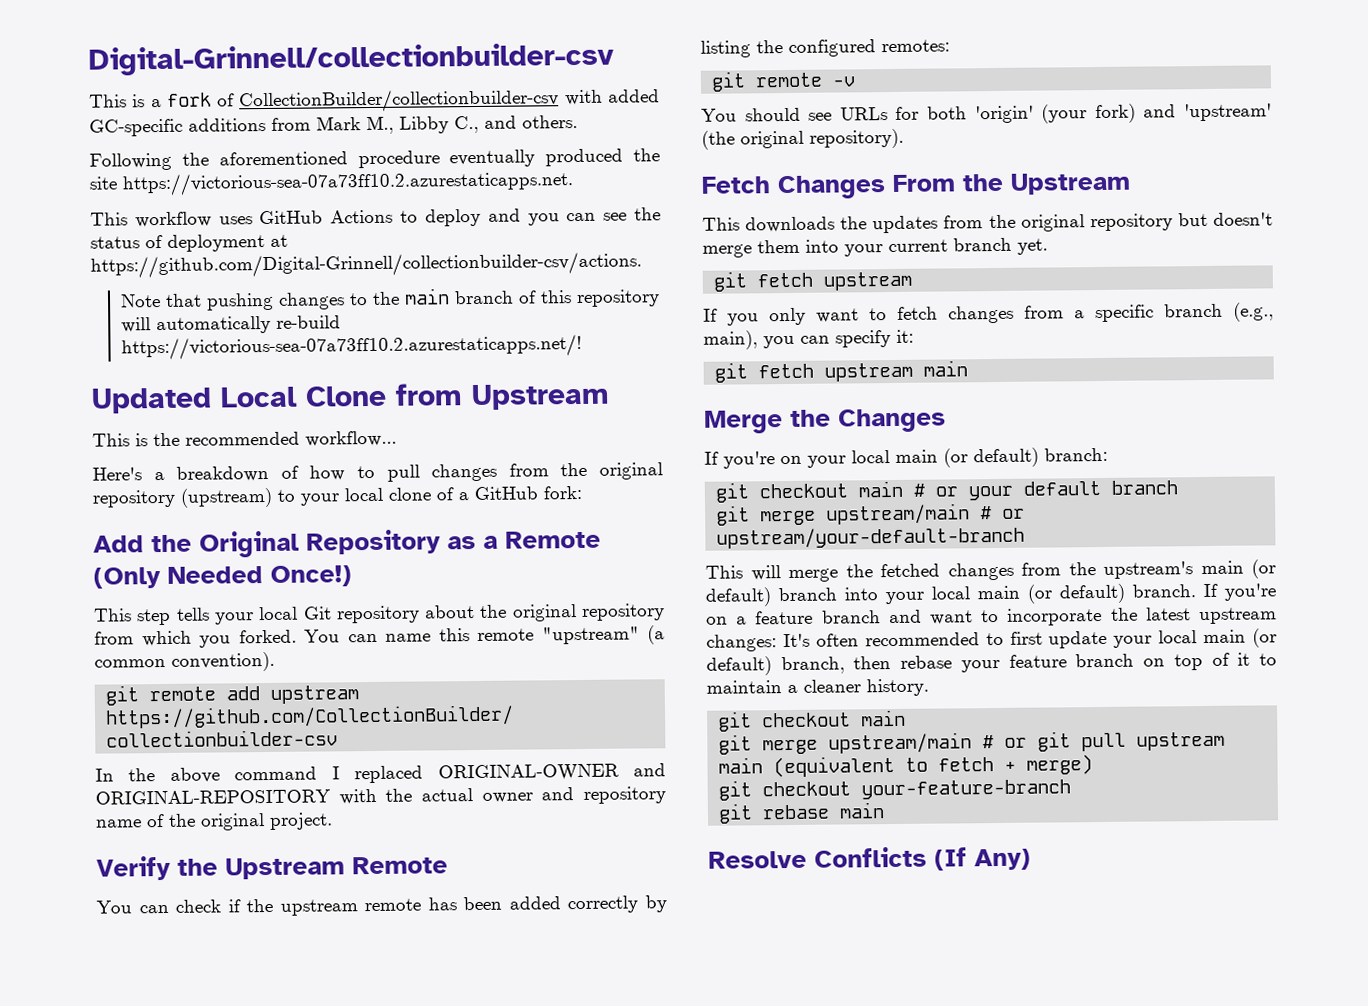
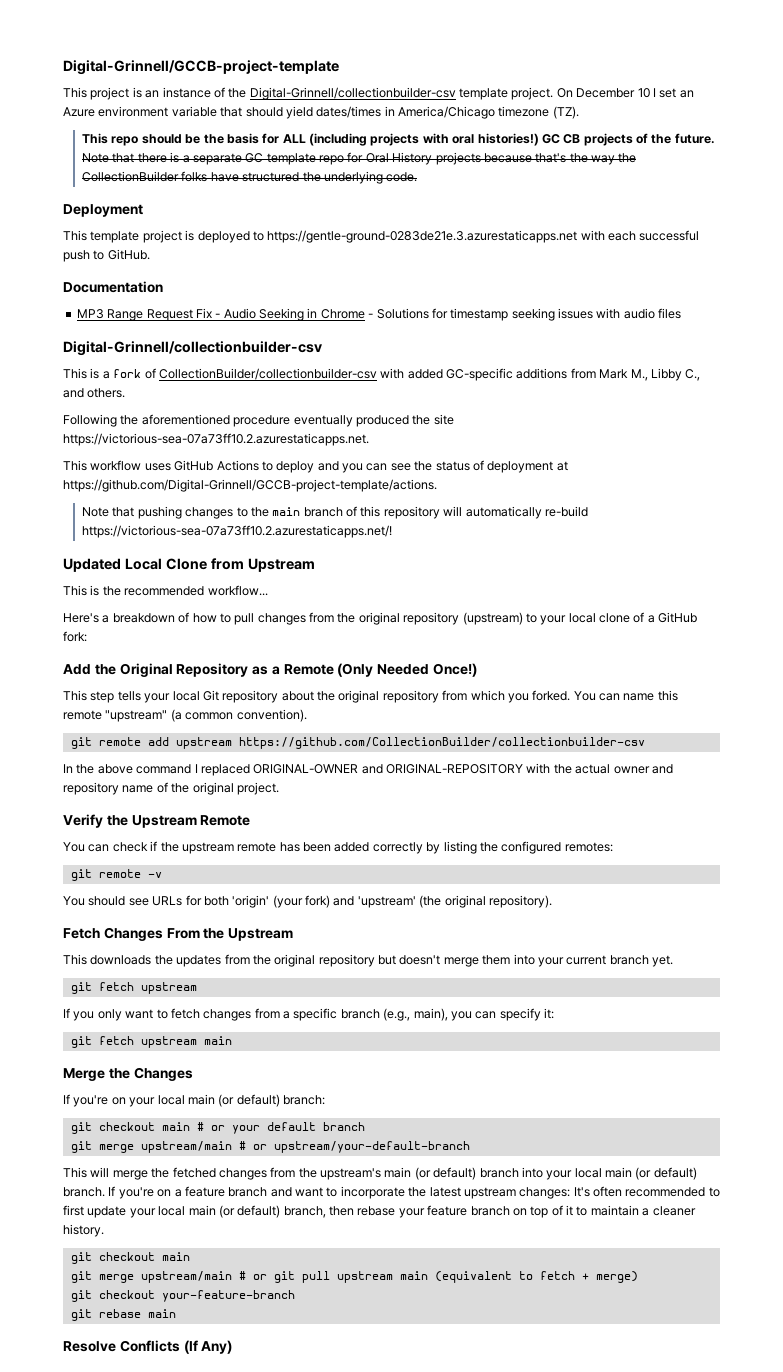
(88, 59) none -> [63,60,339,75] [63,87,694,100] [63,106,579,119] [82,133,715,146] [82,152,637,165] [82,171,418,184] [63,204,143,217] [63,230,700,243] [63,249,150,262] [63,281,163,293] [76,308,682,321] Digital-Grinnell/GCCB-project-template // This project is an instance of the Digital-Grinnell/collectionbuilder-csv template project. On December 10 I set an Azure environment variable that should yield dates/times in America/Chicago timezone (TZ). // This repo should be the basis for ALL (including projects with oral histories!) GC CB projects of the future. Note that there is a separate GC template repo for Oral History projects because that's the way the CollectionBuilder folks have structured the underlying code. // Deployment // This template project is deployed to https://gentle-ground-0283de21e.3.azurestaticapps.net with each successful push to GitHub. // Documentation // MP3 Range Request Fix - Audio Seeking in Chrome - Solutions for timestamp seeking issues with audio files //
[90,251,642,279] https://github.com/Digital-Grinnell/collectionbuilder-csv/actions. -> [63,479,437,492] https://github.com/Digital-Grinnell/GCCB-project-template/actions.

